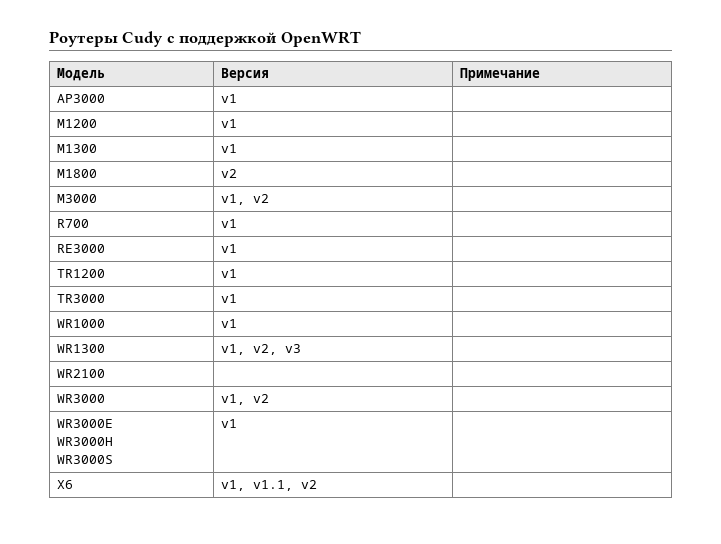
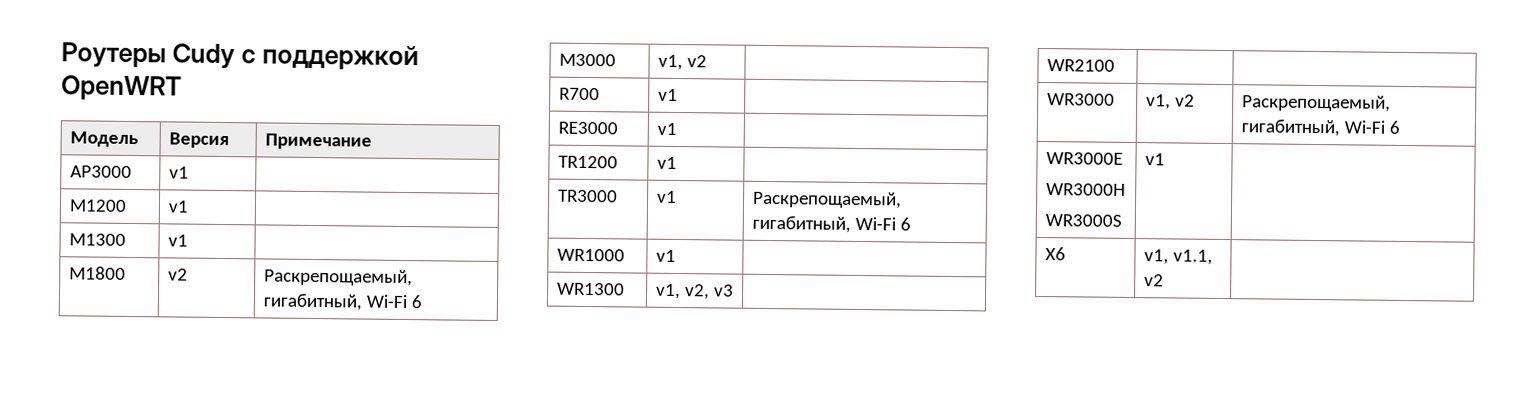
(238, 173) none -> [263,268,413,287] [262,293,422,311] Раскрепощаемый, гигабитный, Wi-Fi 6
(238, 298) none -> [751,190,902,209] [751,215,911,233] Раскрепощаемый, гигабитный, Wi-Fi 6
(270, 398) none -> [1241,94,1391,112] [1240,119,1400,137] Раскрепощаемый, гигабитный, Wi-Fi 6

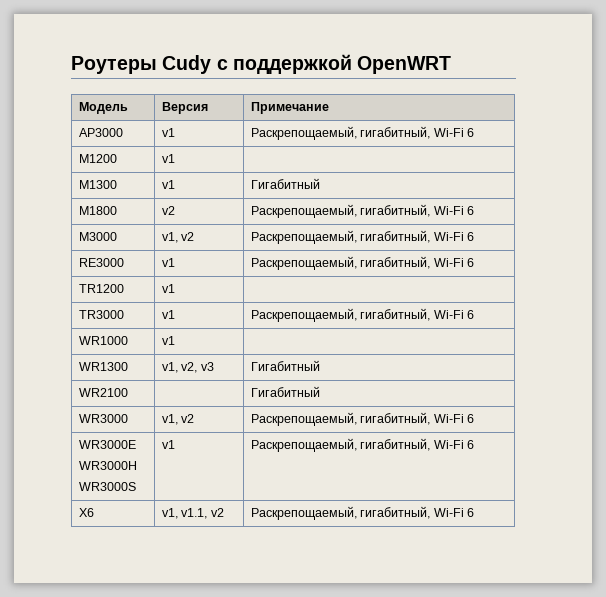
(189, 172) none -> [250,126,474,140] Раскрепощаемый, гигабитный, Wi-Fi 6
(188, 240) none -> [250,178,320,189] Гигабитный
[558,87,600,101] [657,88,678,101] [557,121,618,135] [656,122,677,135] // R700 | v1 | // RE3000 | v1 | -> [250,230,474,244] [78,258,124,267] [161,258,175,267] [250,256,474,270] Раскрепощаемый, гигабитный, Wi-Fi 6 // RE3000 | v1 | Раскрепощаемый, гигабитный, Wi-Fi 6
(734, 290) none -> [250,360,320,371] Гигабитный
(1115, 65) none -> [250,386,320,397] Гигабитный
(1165, 159) none -> [250,438,474,452] Раскрепощаемый, гигабитный, Wi-Fi 6
(1164, 280) none -> [250,506,474,520] Раскрепощаемый, гигабитный, Wi-Fi 6

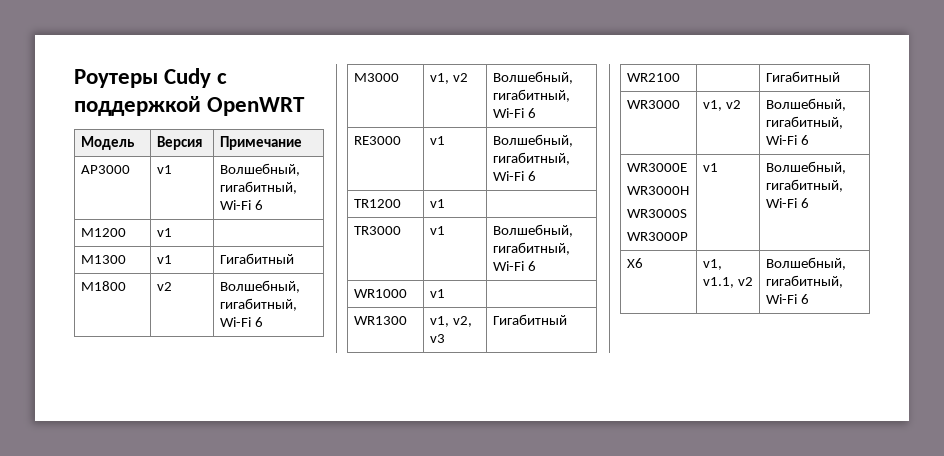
[250,126,357,140] Раскрепощаемый, -> [219,163,300,176] Волшебный,
[250,204,357,218] Раскрепощаемый, -> [219,280,300,293] Волшебный,
[250,230,357,244] Раскрепощаемый, -> [492,71,573,84] Волшебный,
[250,256,357,270] Раскрепощаемый, -> [492,134,573,147] Волшебный,
[250,308,357,322] Раскрепощаемый, -> [492,224,573,237] Волшебный,
[250,412,357,426] Раскрепощаемый, -> [765,98,846,111] Волшебный,
[161,440,175,449] [250,438,357,452] | v1 | Раскрепощаемый, -> [626,232,688,241] [702,163,718,172] [765,161,846,174] // WR3000P | v1 | Волшебный,
[250,506,357,520] Раскрепощаемый, -> [765,257,846,270] Волшебный,

